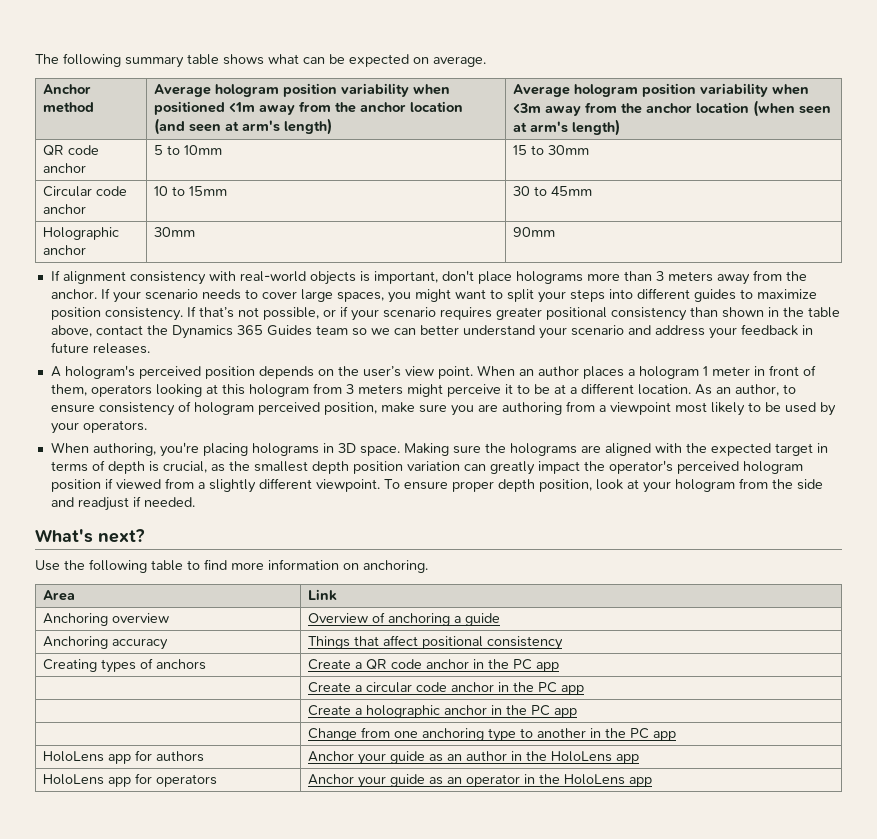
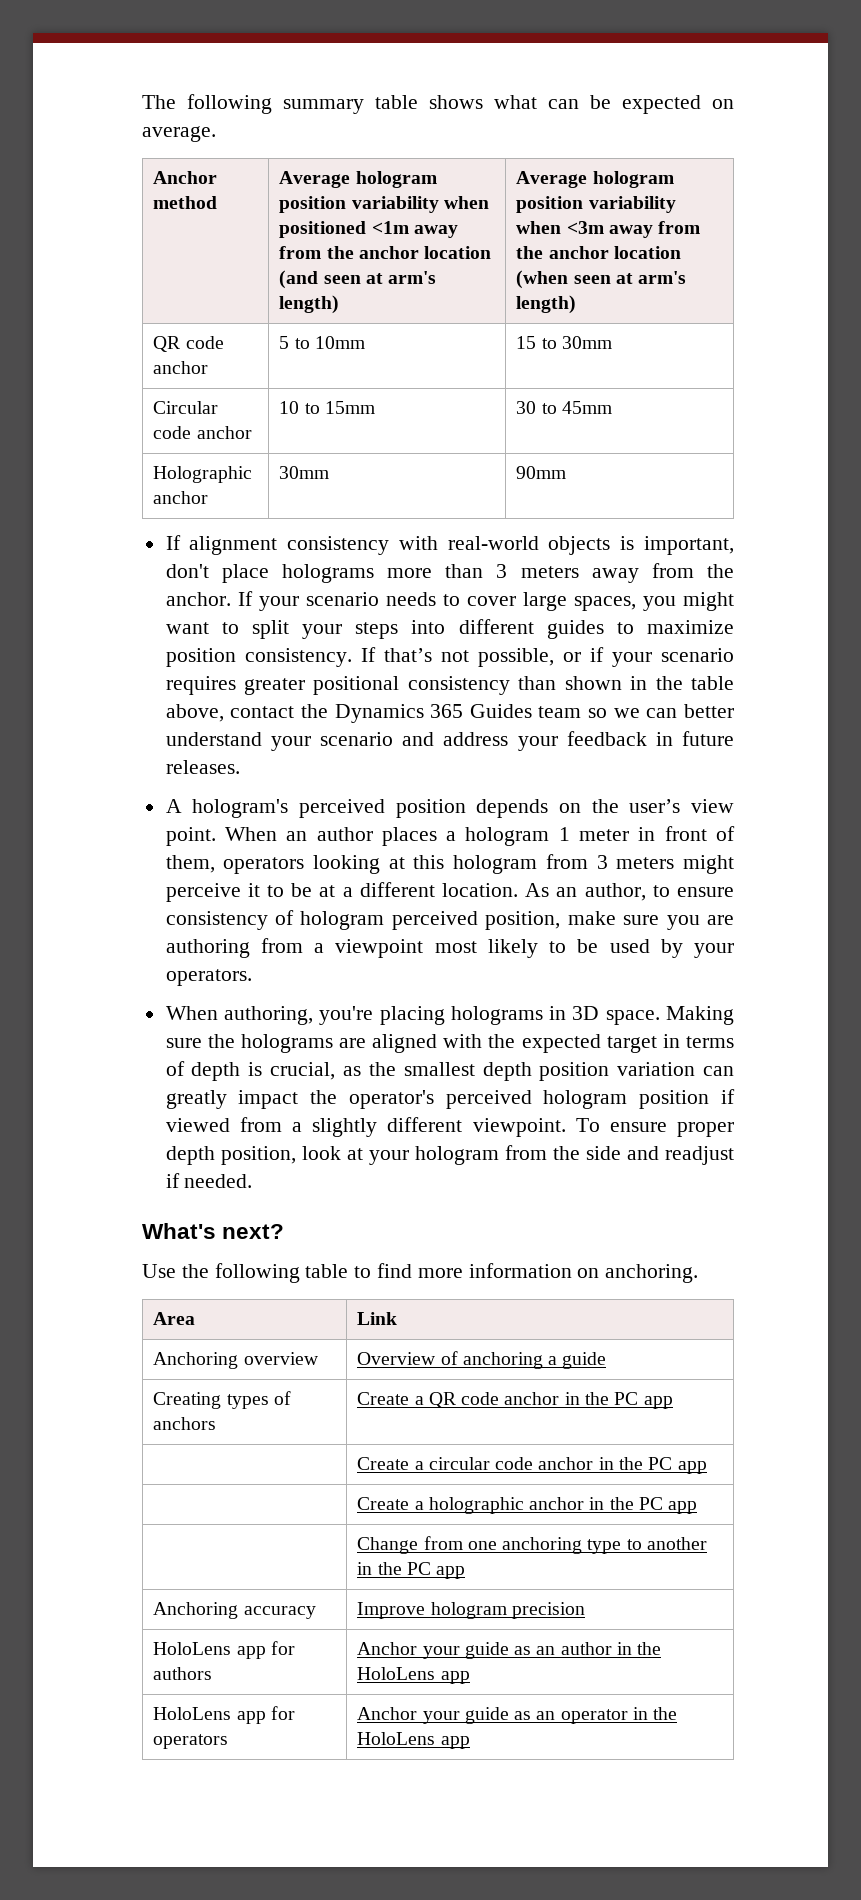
[43,636,169,650] [308,635,564,650] // Anchoring accuracy | Things that affect positional consistency -> (607, 1360) none
(677, 736) none -> [153,1602,316,1619] [357,1602,585,1619] // Anchoring accuracy | Improve hologram precision

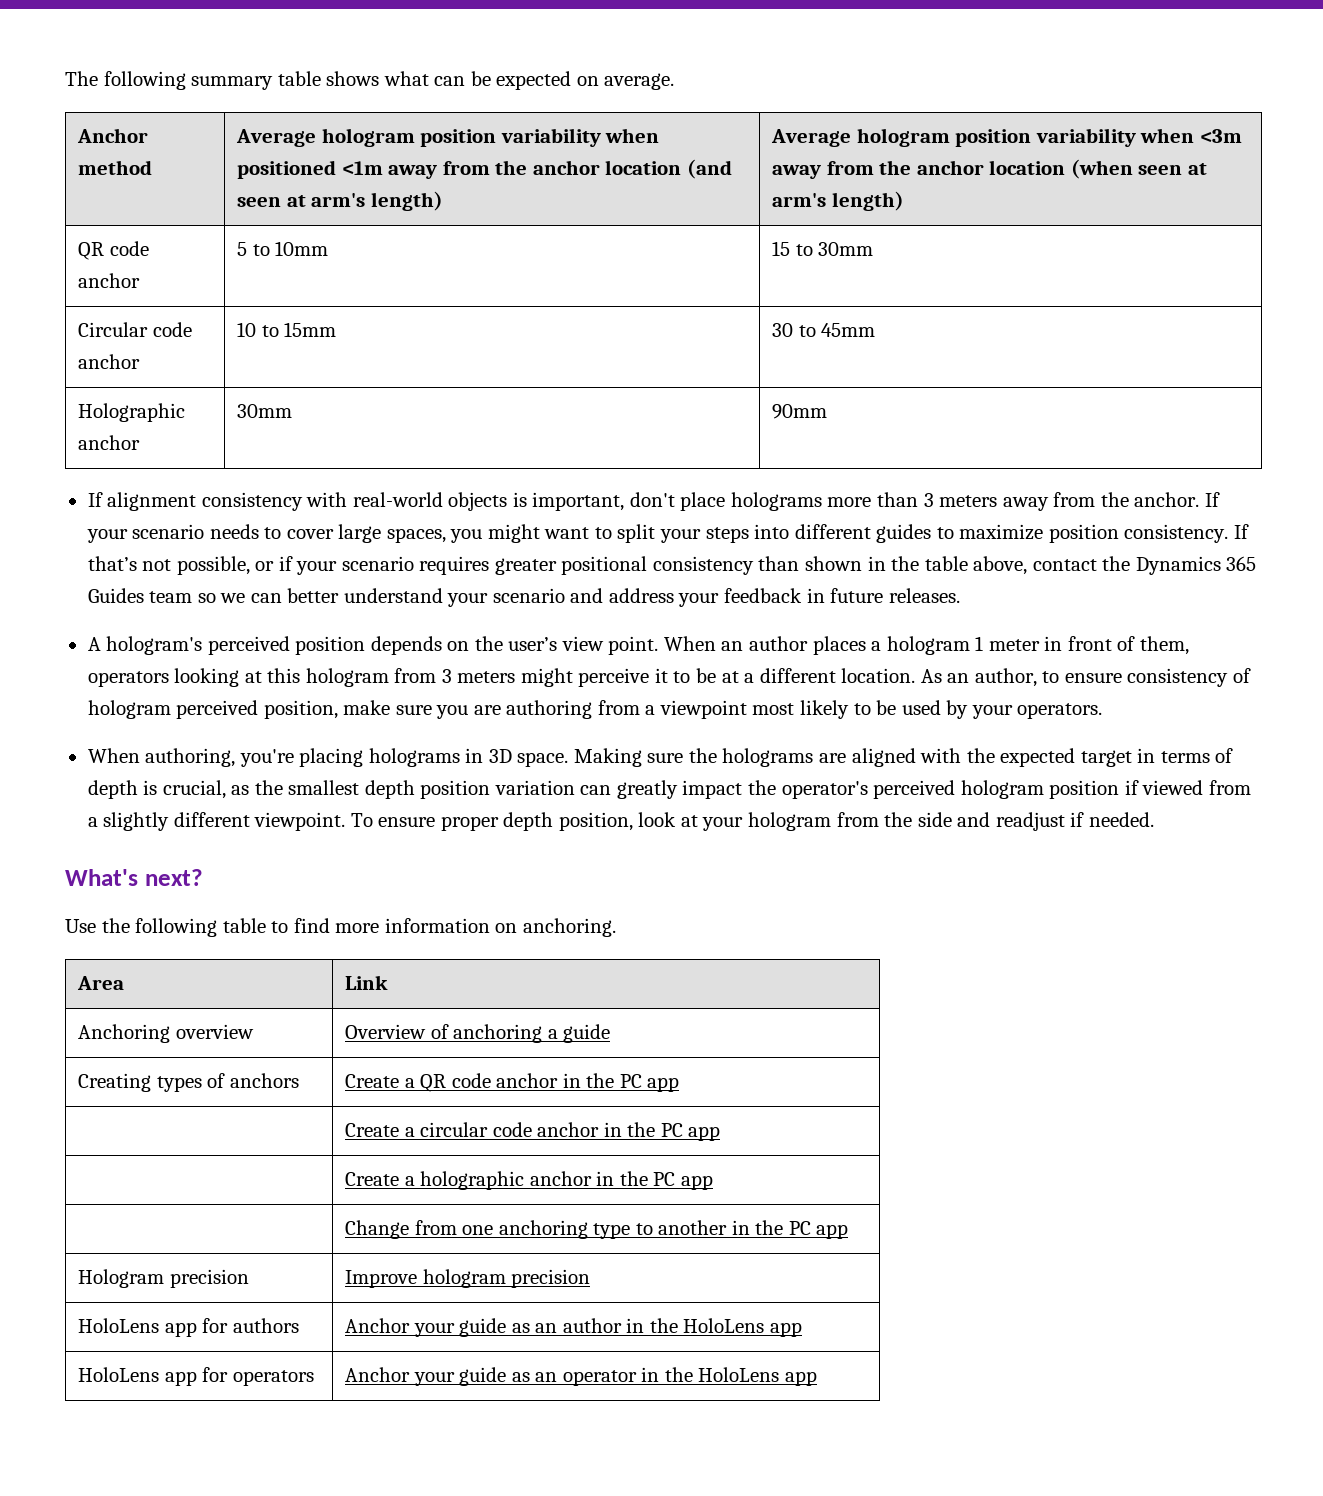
[153,1602,316,1619] Anchoring accuracy -> [77,1269,249,1288] Hologram precision

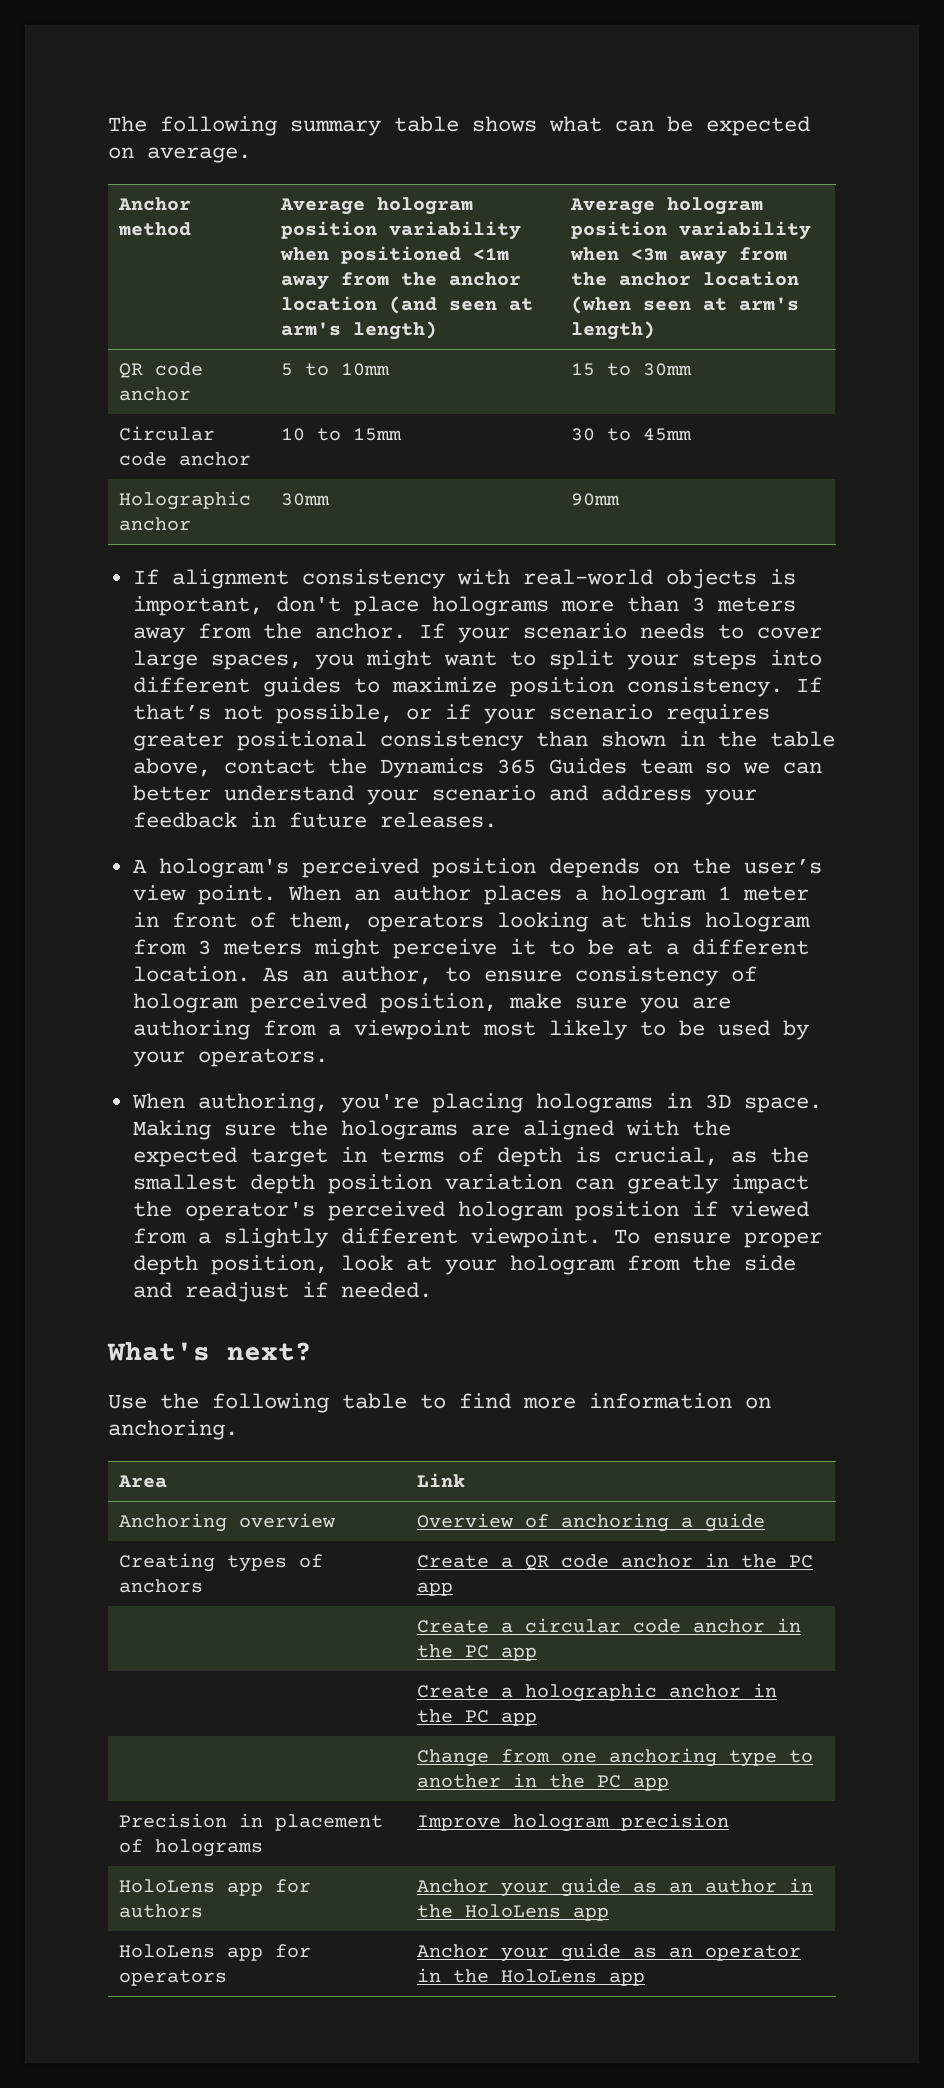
[77,1269,249,1288] Hologram precision -> [119,1813,384,1831] [119,1839,264,1857] Precision in placement of holograms

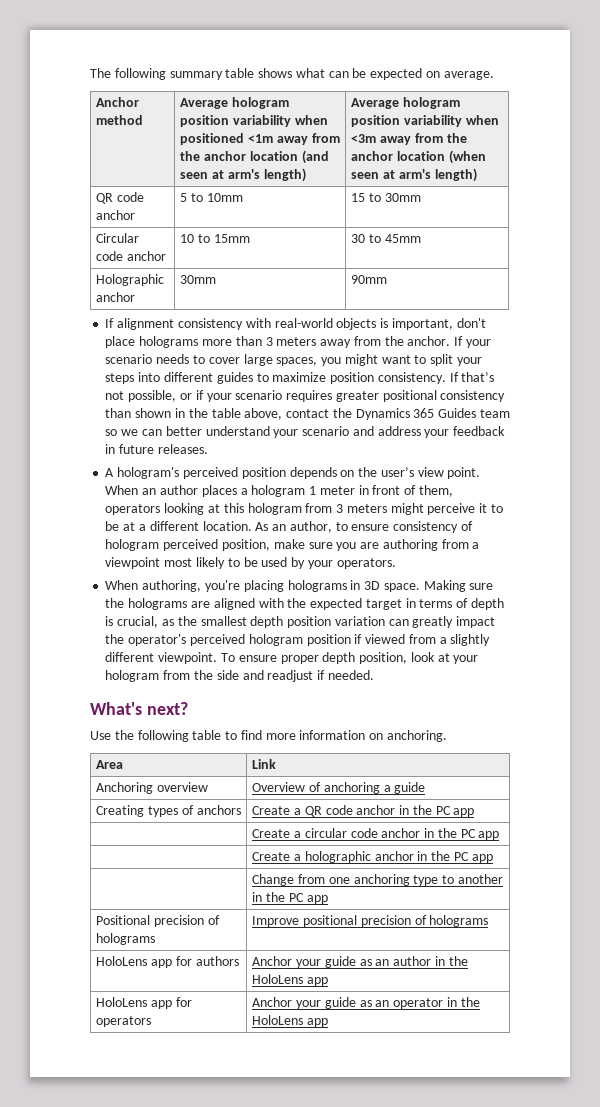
[119,1813,384,1831] Precision in placement -> [96,915,205,927] Positional precision
[513,1813,730,1832] hologram precision -> [303,915,489,927] positional precision of holograms

